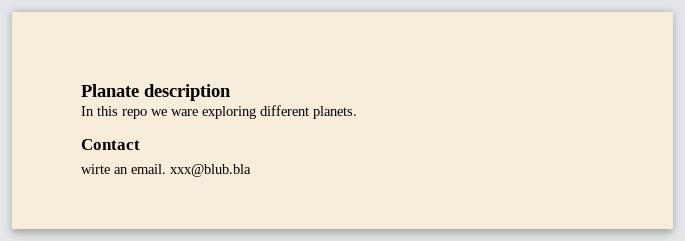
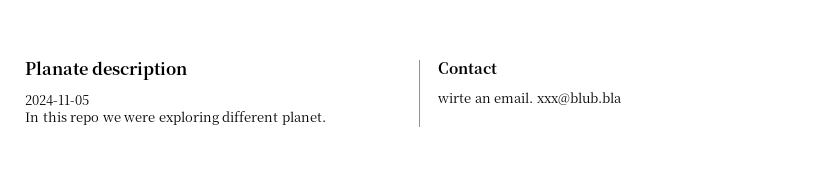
(231, 92) none -> [25,95,89,106] // 2024-11-05
[171,109,198,116] ware -> [123,115,156,122] were
[313,106,357,119] planets. -> [281,111,326,125] planet.

